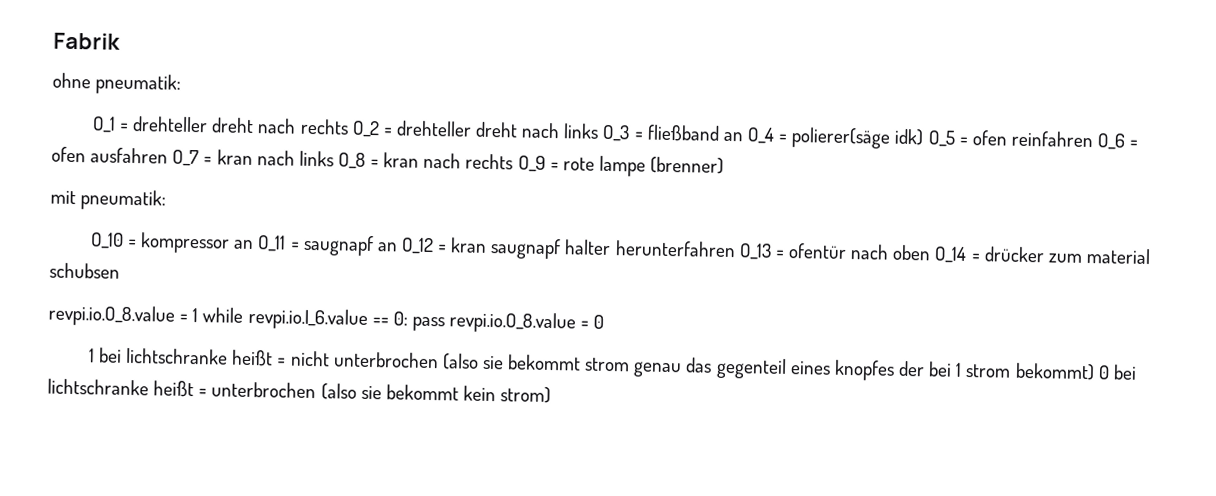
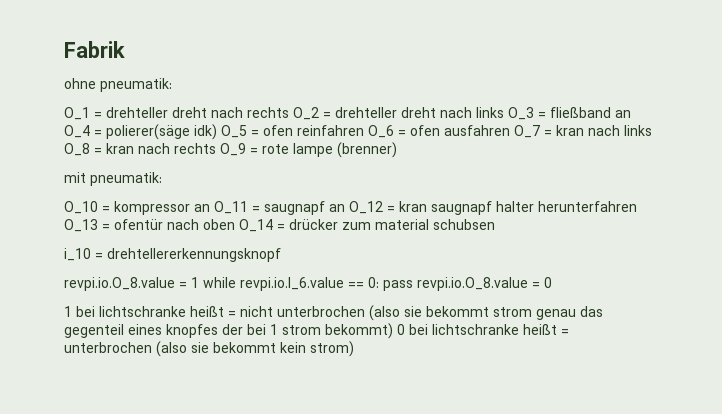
(120, 270) none -> [64,248,281,262] // i_10 = drehtellererkennungsknopf

